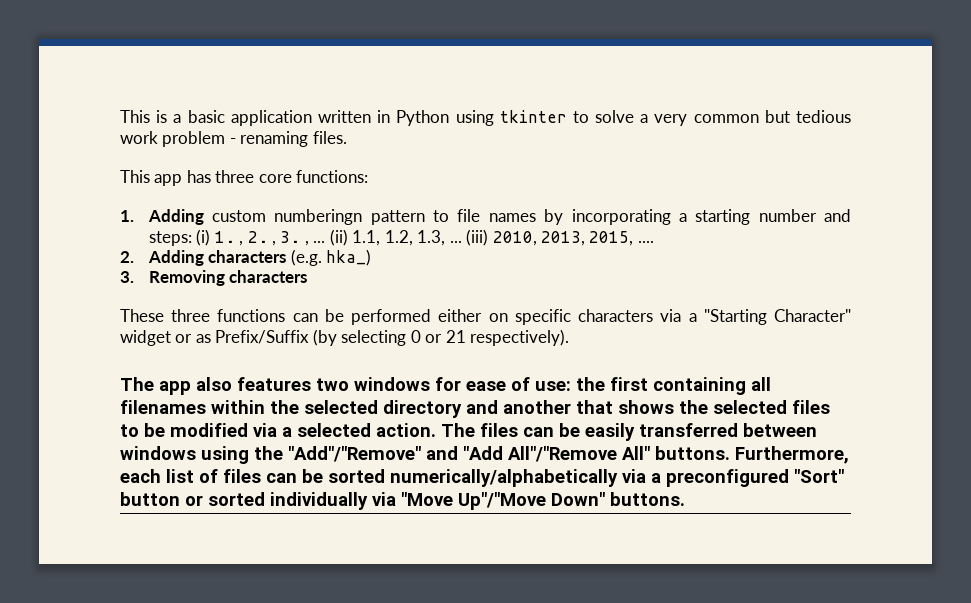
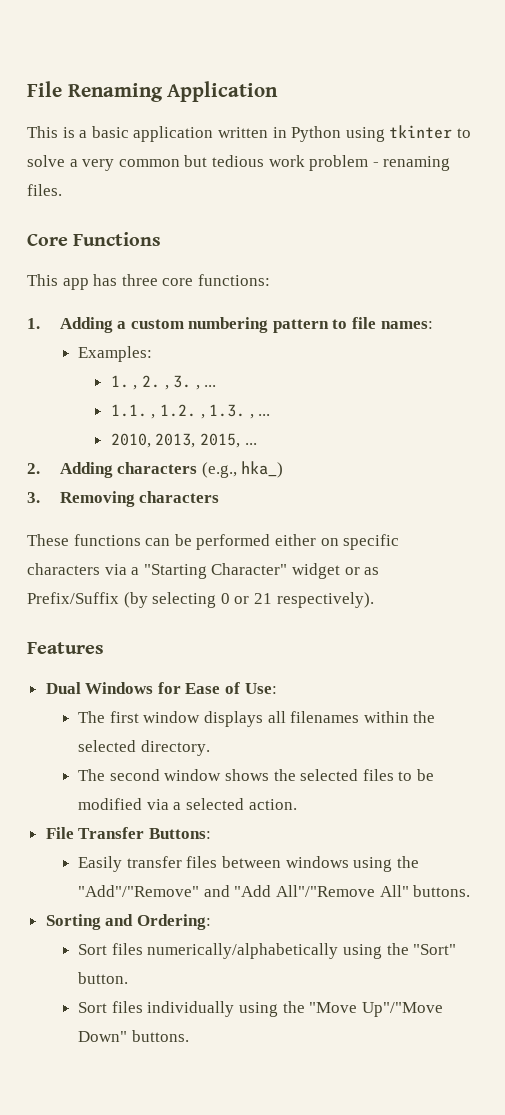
(120, 116) none -> [27,81,279,102] File Renaming Application //
(347, 137) none -> [27,232,162,246] // Core Functions
[212,209,852,225] [148,229,211,246] custom numberingn pattern to file names by incorporating a starting number and steps: (i) -> [117,317,433,333] [78,346,153,362] a custom numbering pattern to file names: // Examples: //
[329,229,489,246] (ii) 1.1, 1.2, 1.3, ... (iii) -> [110,404,271,419] // 1.1. , 1.2. , 1.3. , ... //
[637,241,654,243] .... -> [244,443,257,445] ...
[290,249,322,266] (e.g. -> [201,462,237,478] (e.g.,
[171,309,211,322] three -> (69, 540) none
[120,377,746,395] The app also features two windows for ease of use: the first containing -> [27,642,104,654] [45,682,277,694] [78,711,263,727] Features // Dual Windows for Ease of Use: // The first window displays
[383,400,613,418] directory and another that -> [140,740,210,756] [78,769,222,781] directory. // The second window
[441,423,738,441] The files can be easily transferred -> [45,827,211,839] [78,856,218,872] // File Transfer Buttons: // Easily transfer files
[735,446,849,464] [120,469,844,487] [120,492,396,510] Furthermore, each list of files can be sorted numerically/alphabetically via a preconfigured "Sort" button or sorted individually via -> [45,914,211,930] [78,943,457,959] [78,972,129,984] [78,1001,305,1017] // Sorting and Ordering: // Sort files numerically/alphabetically using the "Sort" button. // Sort files individually using the

